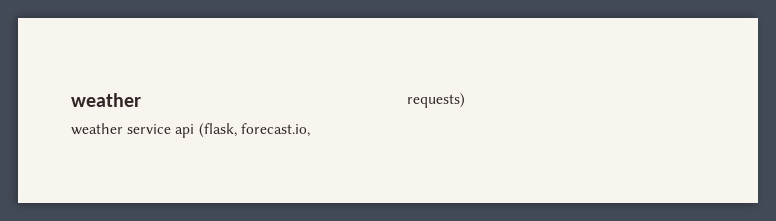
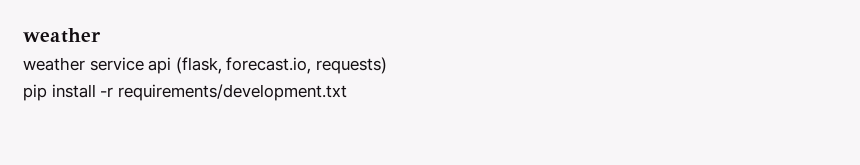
(465, 100) none -> [23,84,347,101] // pip install -r requirements/development.txt

